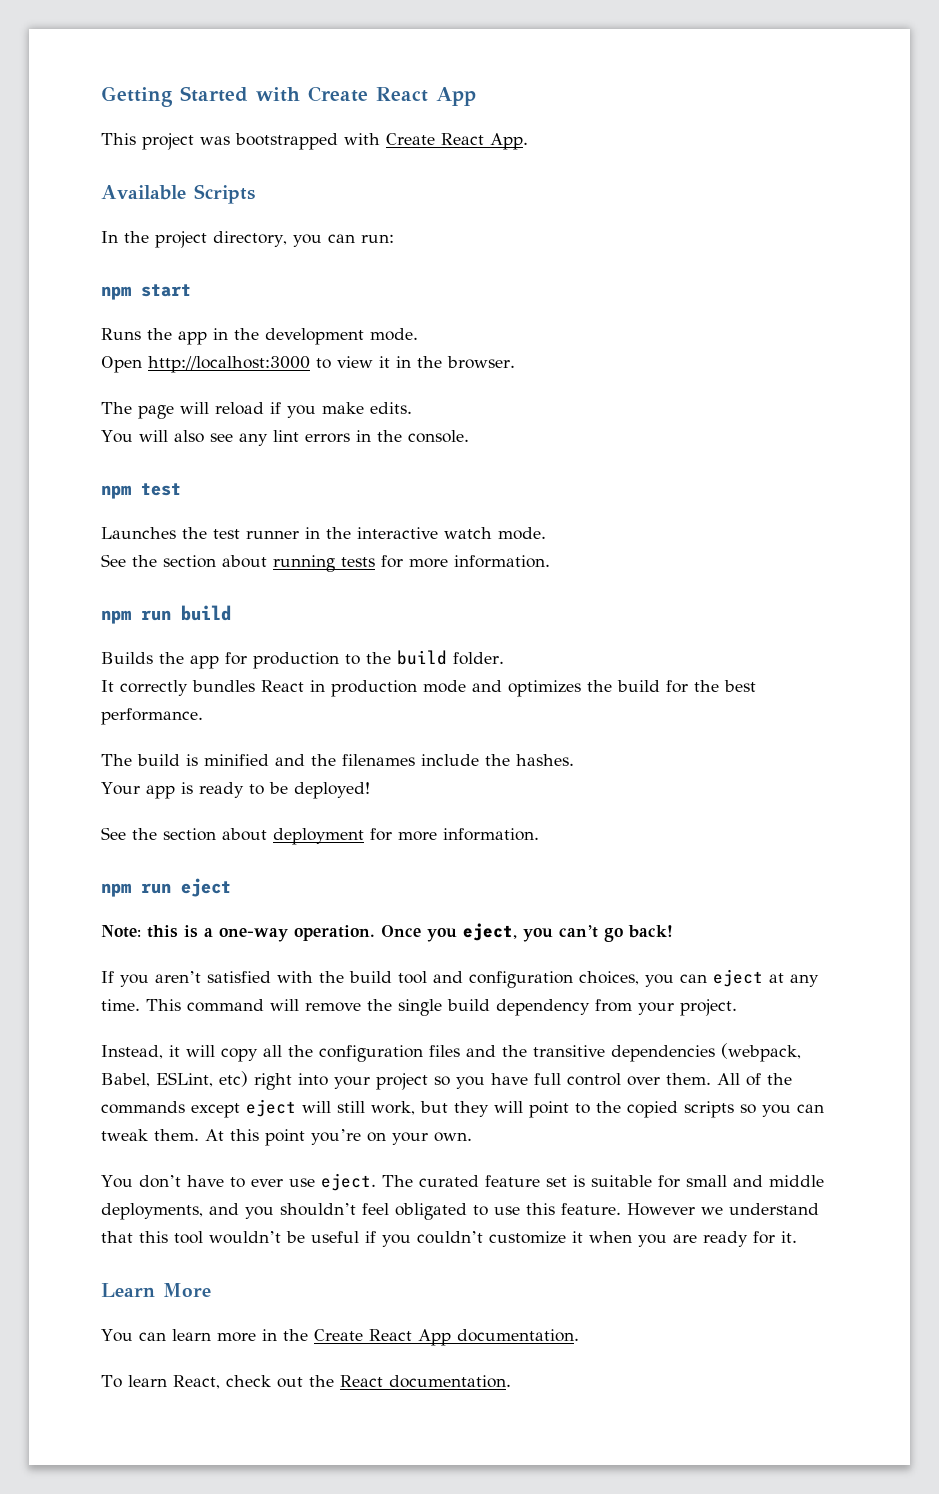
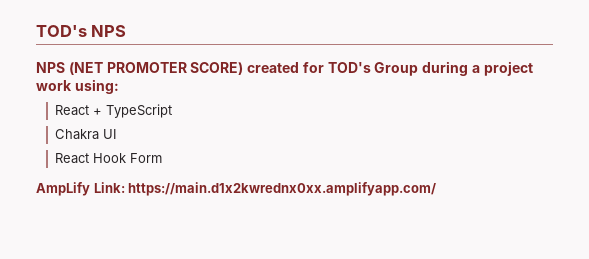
[101,86,476,107] [101,133,528,150] [101,184,255,204] [101,231,394,248] [101,284,191,300] [101,328,418,345] [101,356,515,373] [101,402,412,419] [101,430,469,446] [101,483,181,499] [101,527,546,540] [101,554,550,572] [101,605,231,624] [101,650,504,669] [101,680,756,697] [101,708,203,725] [101,754,574,766] [101,782,370,799] [101,827,539,845] [101,878,231,897] [101,923,673,942] [101,969,819,988] [101,999,737,1016] [101,1043,801,1062] [101,1071,792,1090] [101,1099,824,1118] [101,1129,472,1146] [101,1173,824,1191] [101,1203,819,1220] [101,1231,797,1247] [101,1283,211,1297] [101,1329,579,1346] [101,1375,511,1389] Getting Started with Create React App // This project was bootstrapped with Create React App. // Available Scripts // In the project directory, you can run: // npm start // Runs the app in the development mode. // Open http://localhost:3000 to view it in the browser. // The page will reload if you make edits. // You will also see any lint errors in the console. // npm test // Launches the test runner in the interactive watch mode. // See the section about running tests for more information. // npm run build // Builds the app for production to the build folder. // It correctly bundles React in production mode and optimizes the build for the best performance. // The build is minified and the filenames include the hashes. // Your app is ready to be deployed! // See the section about deployment for more information. // npm run eject // Note: this is a one-way operation. Once you eject, you can’t go back! // If you aren’t satisfied with the build tool and configuration choices, you can eject at any time. This command will remove the single build dependency from your project. // Instead, it will copy all the configuration files and the transitive dependencies (webpack, Babel, ESLint, etc) right into your project so you have full control over them. All of the commands except eject will still work, but they will point to the copied scripts so you can tweak them. At this point you’re on your own. // You don’t have to ever use eject. The curated feature set is suitable for small and middle deployments, and you shouldn’t feel obligated to use this feature. However we understand that this tool wouldn’t be useful if you couldn’t customize it when you are ready for it. // Learn More // You can learn more in the Create React App documentation. // To learn React, check out the React documentation. -> [36,25,127,37] [36,61,533,76] [36,79,119,94] [55,104,173,118] [55,129,117,140] [55,153,163,164] [36,182,437,196] TOD's NPS // NPS (NET PROMOTER SCORE) created for TOD's Group during a project work using: // React + TypeScript // Chakra UI // React Hook Form // AmpLify Link: https://main.d1x2kwrednx0xx.amplifyapp.com/

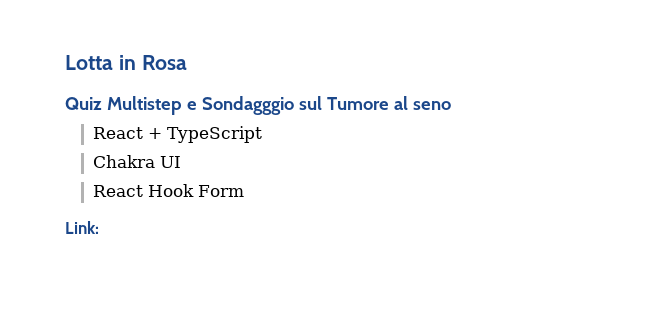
[36,25,127,37] [36,61,533,76] [36,79,119,94] TOD's NPS // NPS (NET PROMOTER SCORE) created for TOD's Group during a project work using: -> [65,55,187,70] [65,96,451,115] Lotta in Rosa // Quiz Multistep e Sondagggio sul Tumore al seno
[36,182,437,196] AmpLify Link: https://main.d1x2kwrednx0xx.amplifyapp.com/ -> [65,221,99,234] Link:

